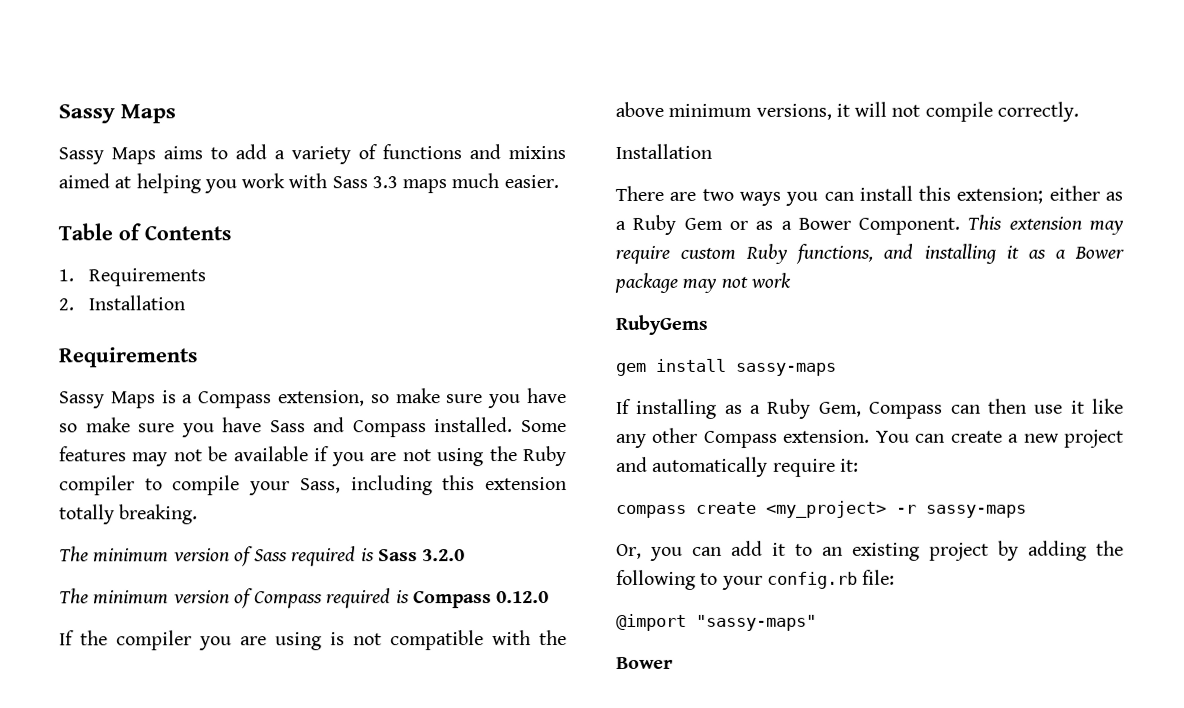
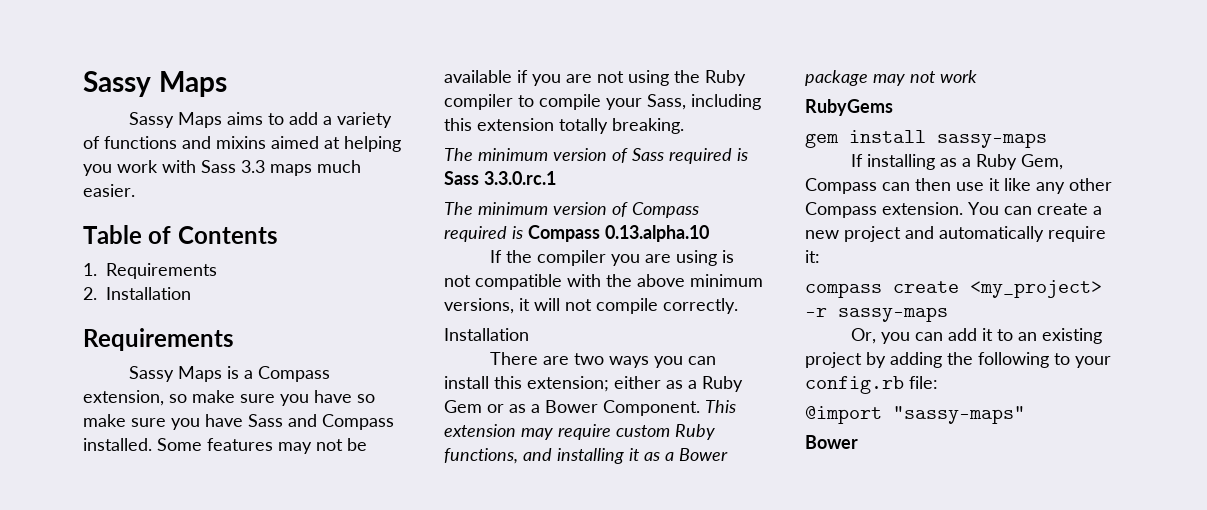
[422,549,466,562] 3.2.0 -> [484,171,556,185] 3.3.0.rc.1
[496,591,550,604] 0.12.0 -> [605,225,709,242] 0.13.alpha.10

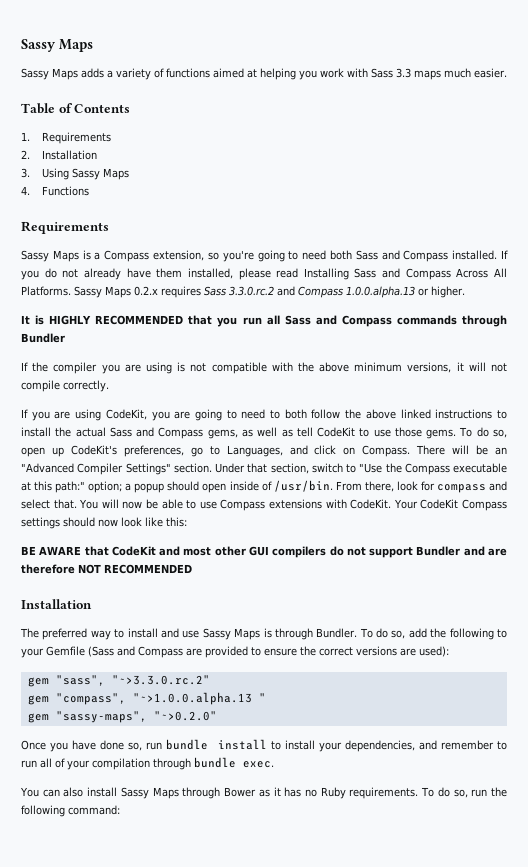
[226,112,318,125] aims to add -> [81,68,104,78] adds
[182,136,266,149] and mixins -> (210, 73) none
(191, 293) none -> [21,168,130,180] [21,186,90,196] // 3. Using Sassy Maps // 4. Functions
[192,390,375,406] [83,414,394,430] [83,438,367,454] [444,70,746,86] [444,94,761,110] [444,118,684,134] [444,148,748,164] [444,171,556,185] [444,202,699,218] [444,225,709,242] make sure you have so make sure you have Sass and Compass installed. Some features may not be available if you are not using the Ruby compiler to compile your Sass, including this extension totally breaking. // The minimum version of Sass required is Sass 3.3.0.rc.1 // The minimum version of Compass required is Compass 0.13.alpha.10 -> [222,250,508,262] [21,268,508,280] [21,286,465,298] [21,315,508,327] [21,333,65,343] you're going to need both Sass and Compass installed. If you do not already have them installed, please read Installing Sass and Compass Across All Platforms. Sassy Maps 0.2.x requires Sass 3.3.0.rc.2 and Compass 1.0.0.alpha.13 or higher. // It is HIGHLY RECOMMENDED that you run all Sass and Compass commands through Bundler
[444,328,529,341] [489,352,716,368] [444,376,743,392] [444,400,736,416] [444,424,715,440] [444,448,728,464] [805,70,977,86] [805,99,893,116] [805,130,1047,148] [850,154,1063,170] [805,178,1112,194] [805,202,1102,218] [805,226,1106,242] [805,250,820,263] [805,280,1102,298] [805,307,948,322] [850,328,1102,344] [805,352,1111,368] [805,376,938,394] [805,406,1025,424] [805,435,858,449] Installation // There are two ways you can install this extension; either as a Ruby Gem or as a Bower Component. This extension may require custom Ruby functions, and installing it as a Bower package may not work // RubyGems // gem install sassy-maps // If installing as a Ruby Gem, Compass can then use it like any other Compass extension. You can create a new project and automatically require it: // compass create <my_project> -r sassy-maps // Or, you can add it to an existing project by adding the following to your config.rb file: // @import "sassy-maps" // Bower -> [21,409,507,421] [21,427,507,439] [21,445,508,457] [21,463,507,475] [21,480,507,493] [21,499,507,511] [21,517,187,529] [21,546,507,558] [21,564,192,574] [21,599,92,609] [20,628,508,640] [21,646,449,658] [27,675,210,687] [27,692,266,705] [27,711,217,723] [21,739,507,752] [21,757,274,770] [20,787,507,799] [21,805,120,817] If you are using CodeKit, you are going to need to both follow the above linked instructions to install the actual Sass and Compass gems, as well as tell CodeKit to use those gems. To do so, open up CodeKit's preferences, go to Languages, and click on Compass. There will be an "Advanced Compiler Settings" section. Under that section, switch to "Use the Compass executable at this path:" option; a popup should open inside of /usr/bin. From there, look for compass and select that. You will now be able to use Compass extensions with CodeKit. Your CodeKit Compass settings should now look like this: // BE AWARE that CodeKit and most other GUI compilers do not support Bundler and are therefore NOT RECOMMENDED // Installation // The preferred way to install and use Sassy Maps is through Bundler. To do so, add the following to your Gemfile (Sass and Compass are provided to ensure the correct versions are used): // gem "sass", "~>3.3.0.rc.2" // gem "compass", "~>1.0.0.alpha.13 " // gem "sassy-maps", "~>0.2.0" // Once you have done so, run bundle install to install your dependencies, and remember to run all of your compilation through bundle exec. // You can also install Sassy Maps through Bower as it has no Ruby requirements. To do so, run the following command:

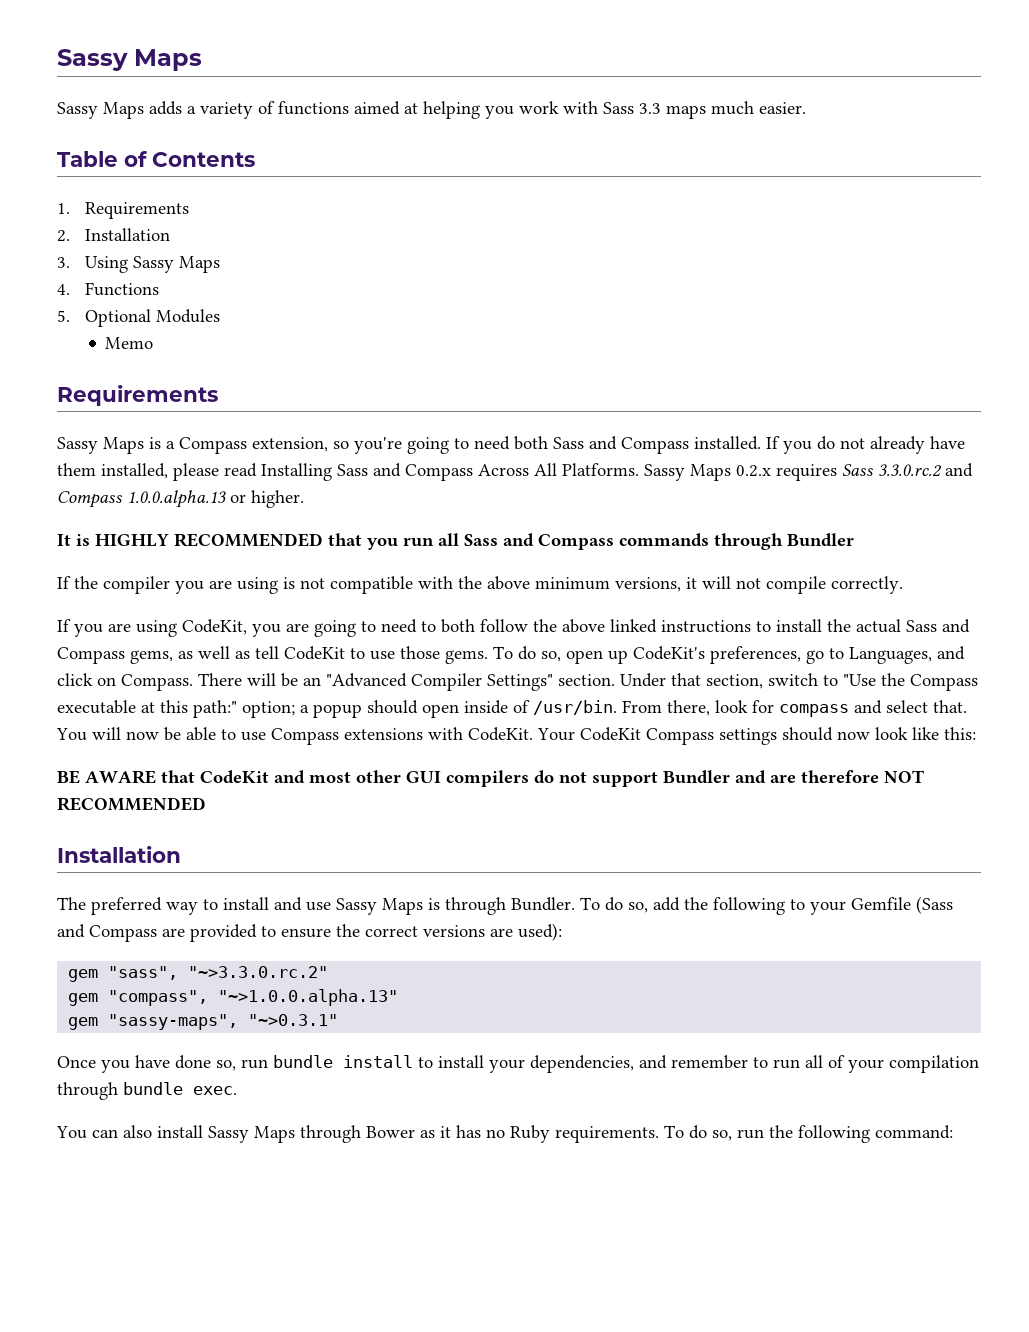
(90, 191) none -> [57,309,221,327] [105,337,154,349] // 5. Optional Modules // Memo
[132,692,266,705] "~>1.0.0.alpha.13 " -> [218,989,399,1006] "~>1.0.0.alpha.13"
[153,711,217,721] "~>0.2.0" -> [248,1014,339,1026] "~>0.3.1"

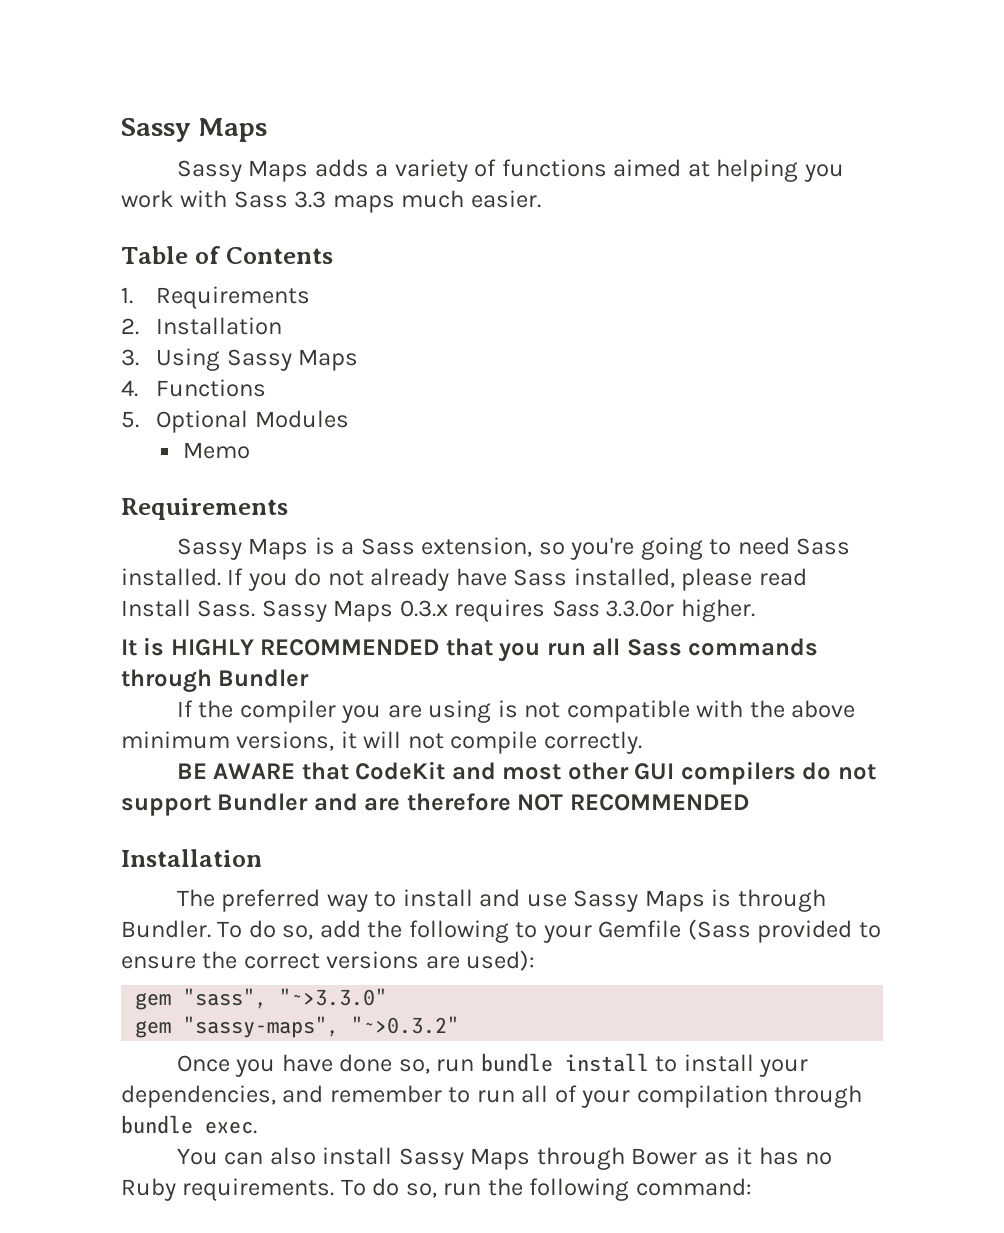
[179,437,247,454] Compass -> [360,538,415,555] Sass
[514,436,689,454] both Sass and Compass -> [796,538,851,555] Sass
[57,463,96,476] them -> [513,569,568,586] Sass
[261,463,771,481] Installing Sass and Compass Across All Platforms. Sassy Maps 0.2.x -> [121,599,448,622] Install Sass. Sassy Maps 0.3.x
[878,463,973,477] [57,490,246,508] 3.3.0.rc.2 and Compass 1.0.0.alpha.13 or -> [605,600,675,617] 3.3.0or
[503,533,614,550] and Compass -> (682, 647) none
[57,619,970,637] [57,646,965,664] [57,673,978,691] [57,700,967,718] [56,727,976,745] // If you are using CodeKit, you are going to need to both follow the above linked instructions to install the actual Sass and Compass gems, as well as tell CodeKit to use those gems. To do so, open up CodeKit's preferences, go to Languages, and click on Compass. There will be an "Advanced Compiler Settings" section. Under that section, switch to "Use the Compass executable at this path:" option; a popup should open inside of /usr/bin. From there, look for compass and select that. You will now be able to use Compass extensions with CodeKit. Your CodeKit Compass settings should now look like this: -> (642, 742) none
[57,924,185,942] and Compass are -> (751, 929) none
[188,966,329,978] [68,989,399,1006] "~>3.3.0.rc.2" // gem "compass", "~>1.0.0.alpha.13" -> [279,988,388,1006] "~>3.3.0"
[248,1014,339,1026] "~>0.3.1" -> [351,1016,460,1034] "~>0.3.2"

